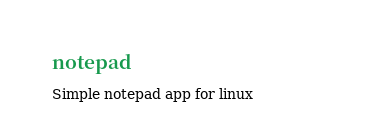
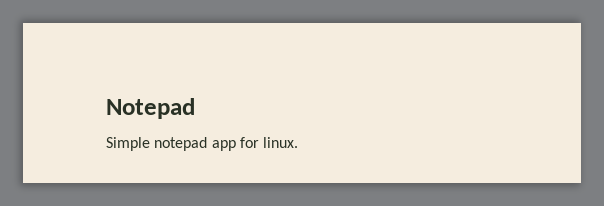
[52,53,132,74] notepad -> [106,98,195,119] Notepad
[219,88,253,99] linux -> [263,137,299,148] linux.

